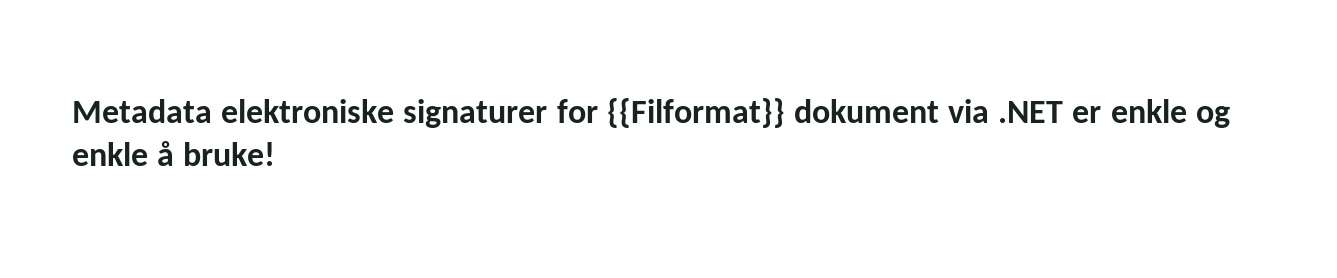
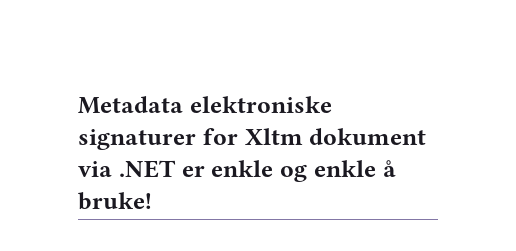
[606,98,785,128] {{Filformat}} -> [244,128,303,145] Xltm

